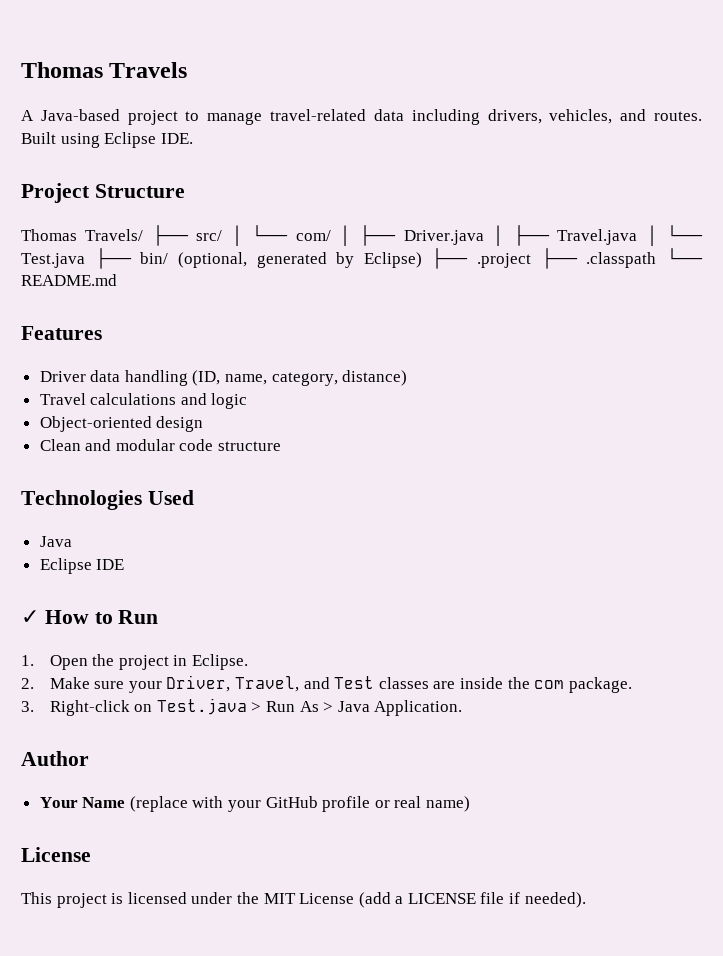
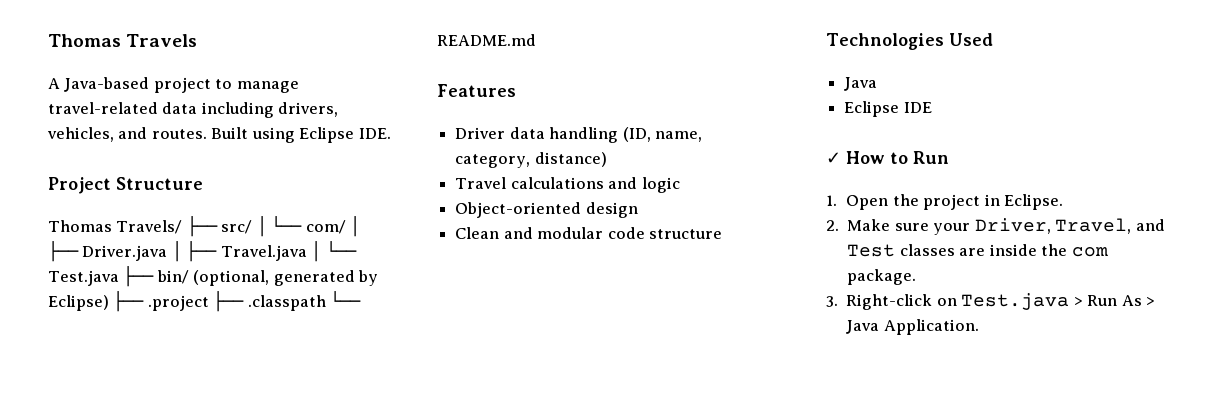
[21,751,89,766] [39,796,471,812] [21,847,91,862] [21,892,586,908] // Author // Your Name (replace with your GitHub profile or real name) // License // This project is licensed under the MIT License (add a LICENSE file if needed). -> (979, 327) none

